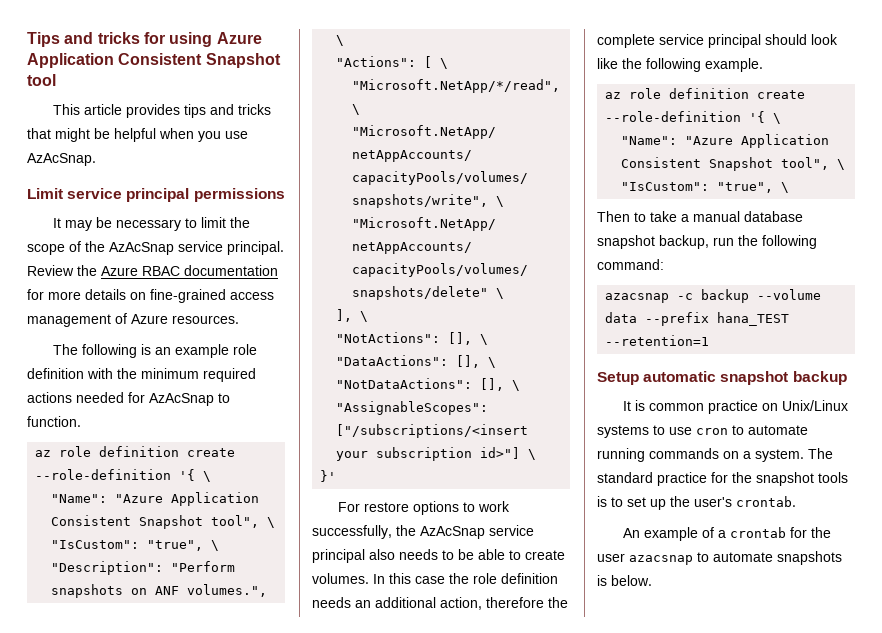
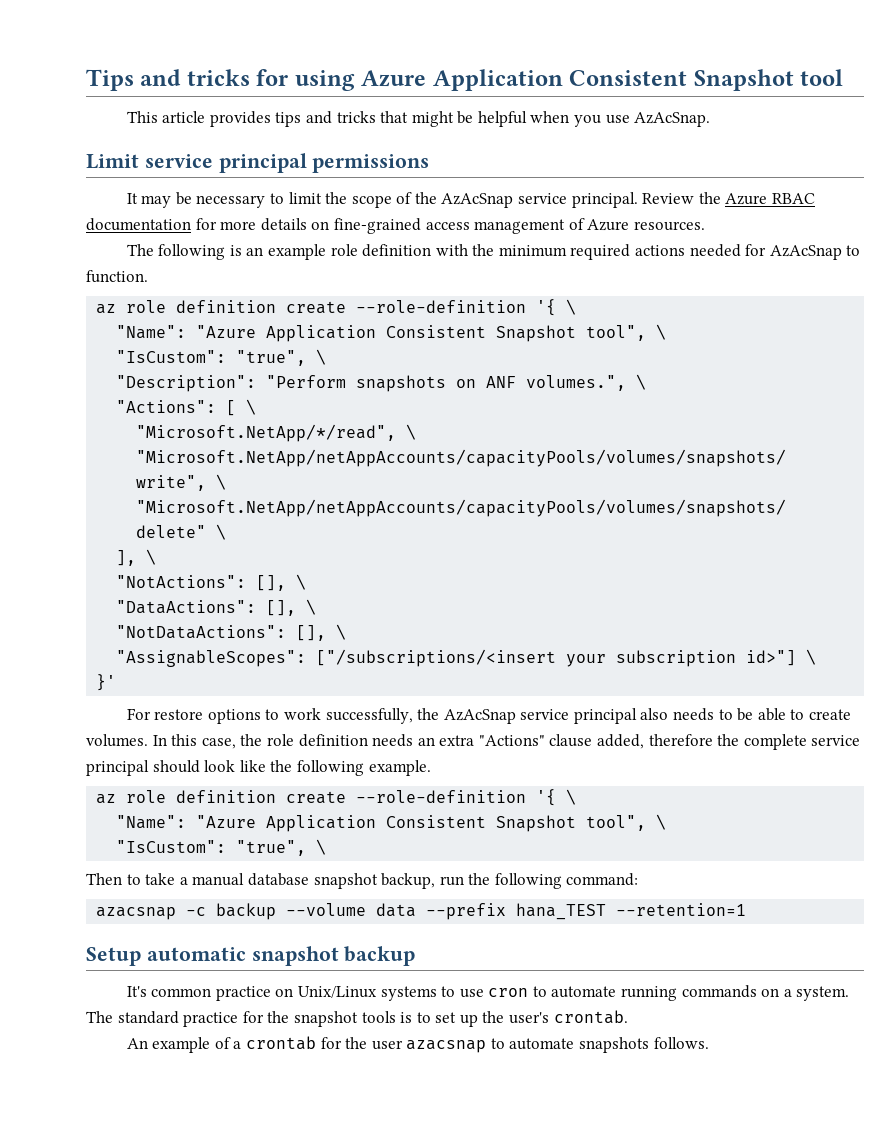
[415,576,445,584] case -> [201,738,236,749] case,
[375,597,482,610] additional action, -> [439,734,645,749] extra "Actions" clause added,
[623,400,646,411] It is -> [126,986,147,997] It's
[597,575,652,586] is below. -> [653,1037,709,1049] follows.

